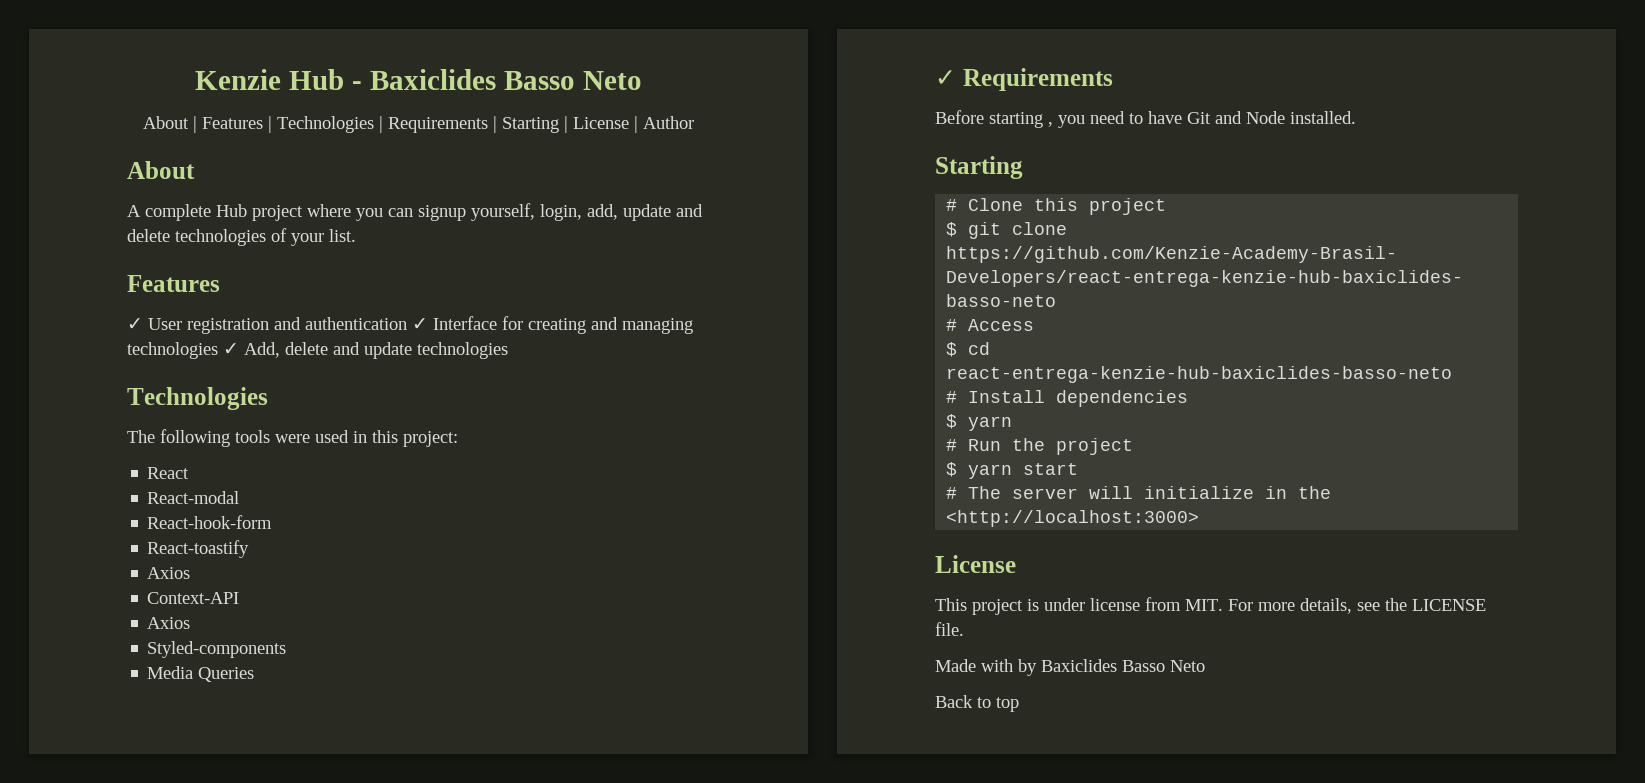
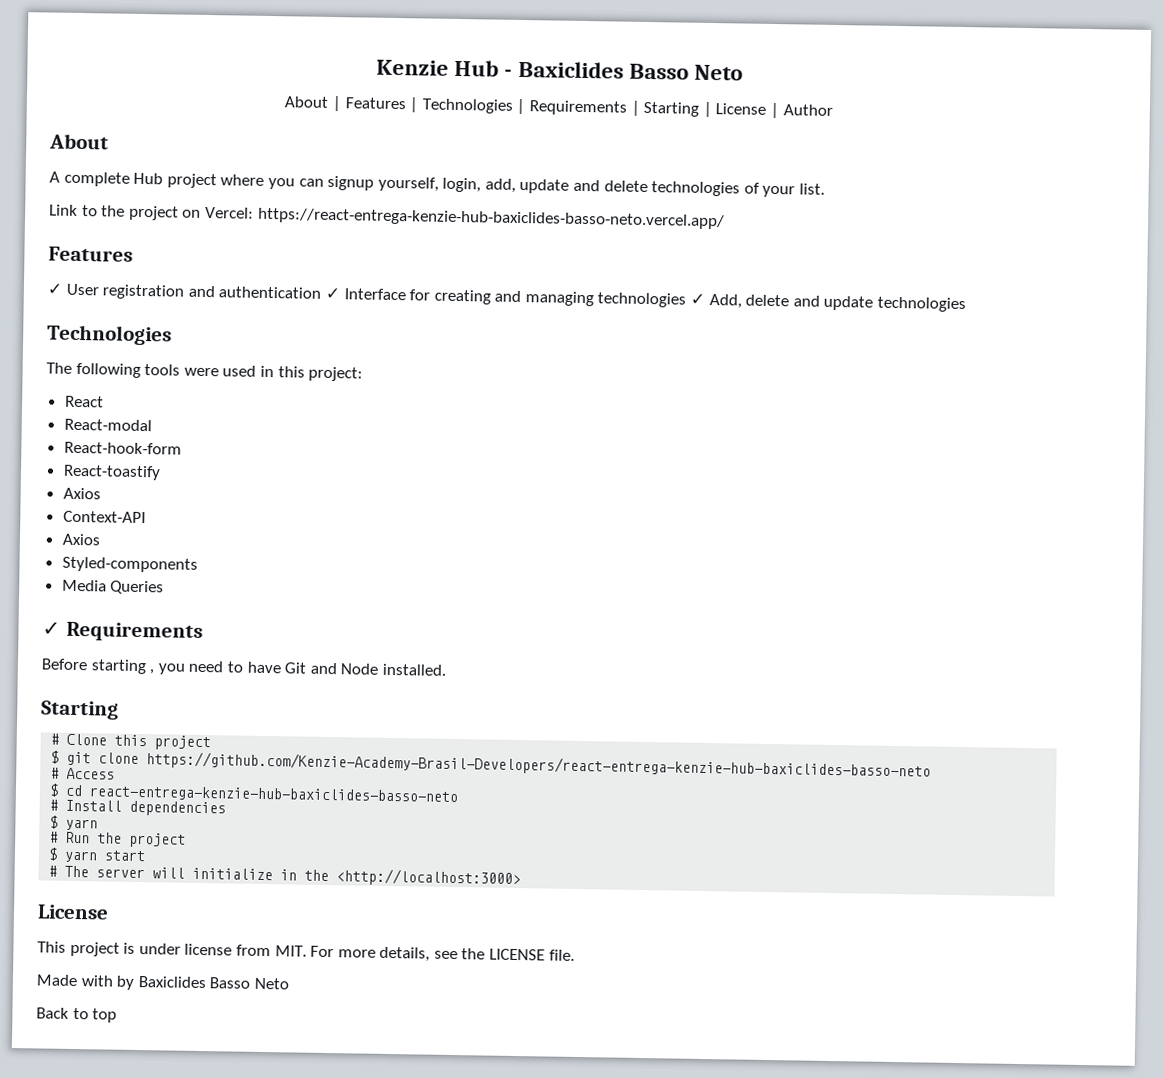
(356, 235) none -> [49,204,725,230] // Link to the project on Vercel: https://react-entrega-kenzie-hub-baxiclides-basso-neto.vercel.app/

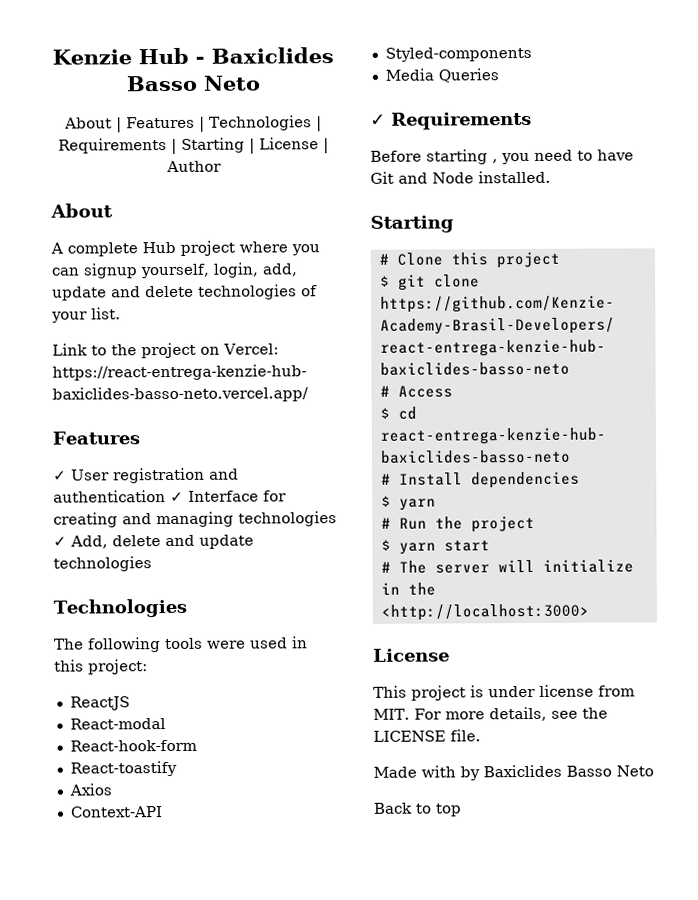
[64,395,104,408] React -> [69,696,130,711] ReactJS
[61,533,101,546] // Axios -> (163, 812) none

